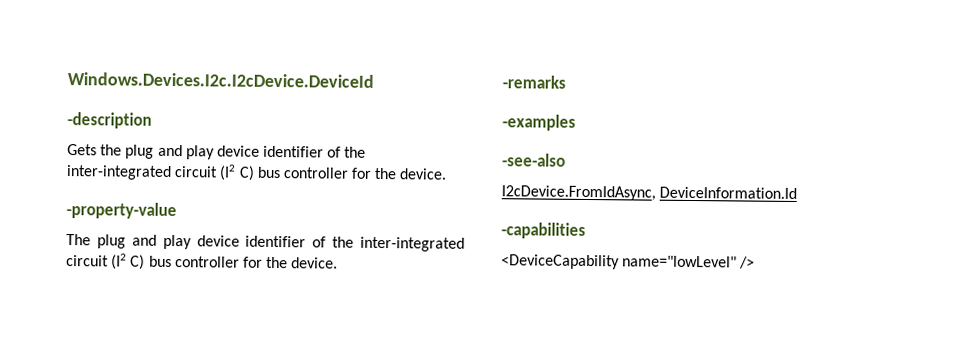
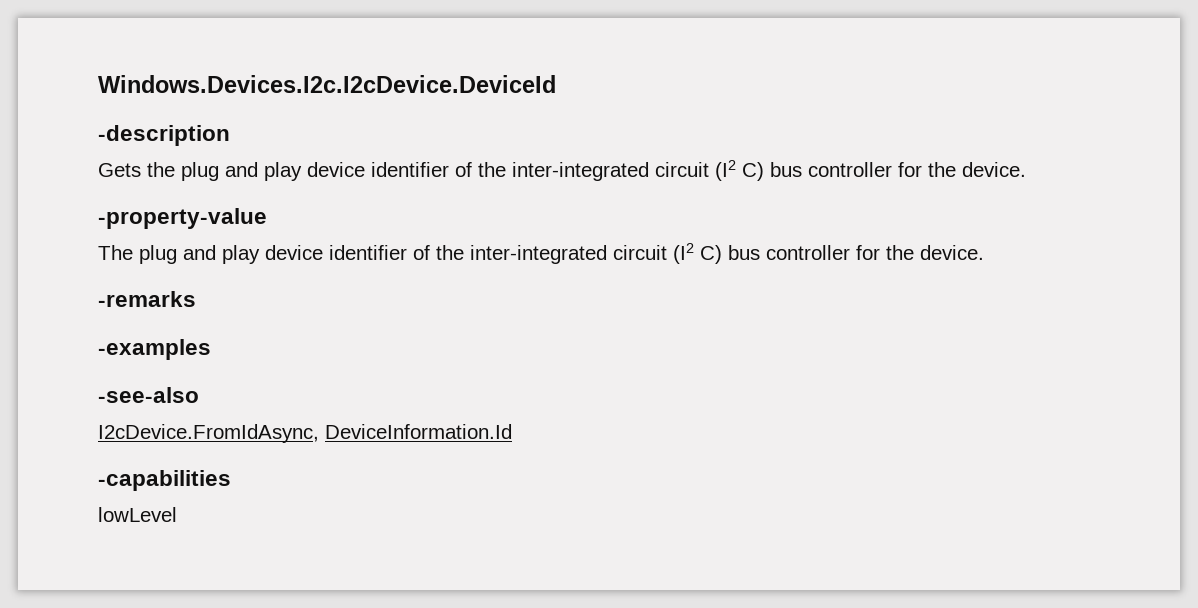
[501,254,756,270] <DeviceCapability name="lowLevel" /> -> [98,507,177,522] lowLevel

